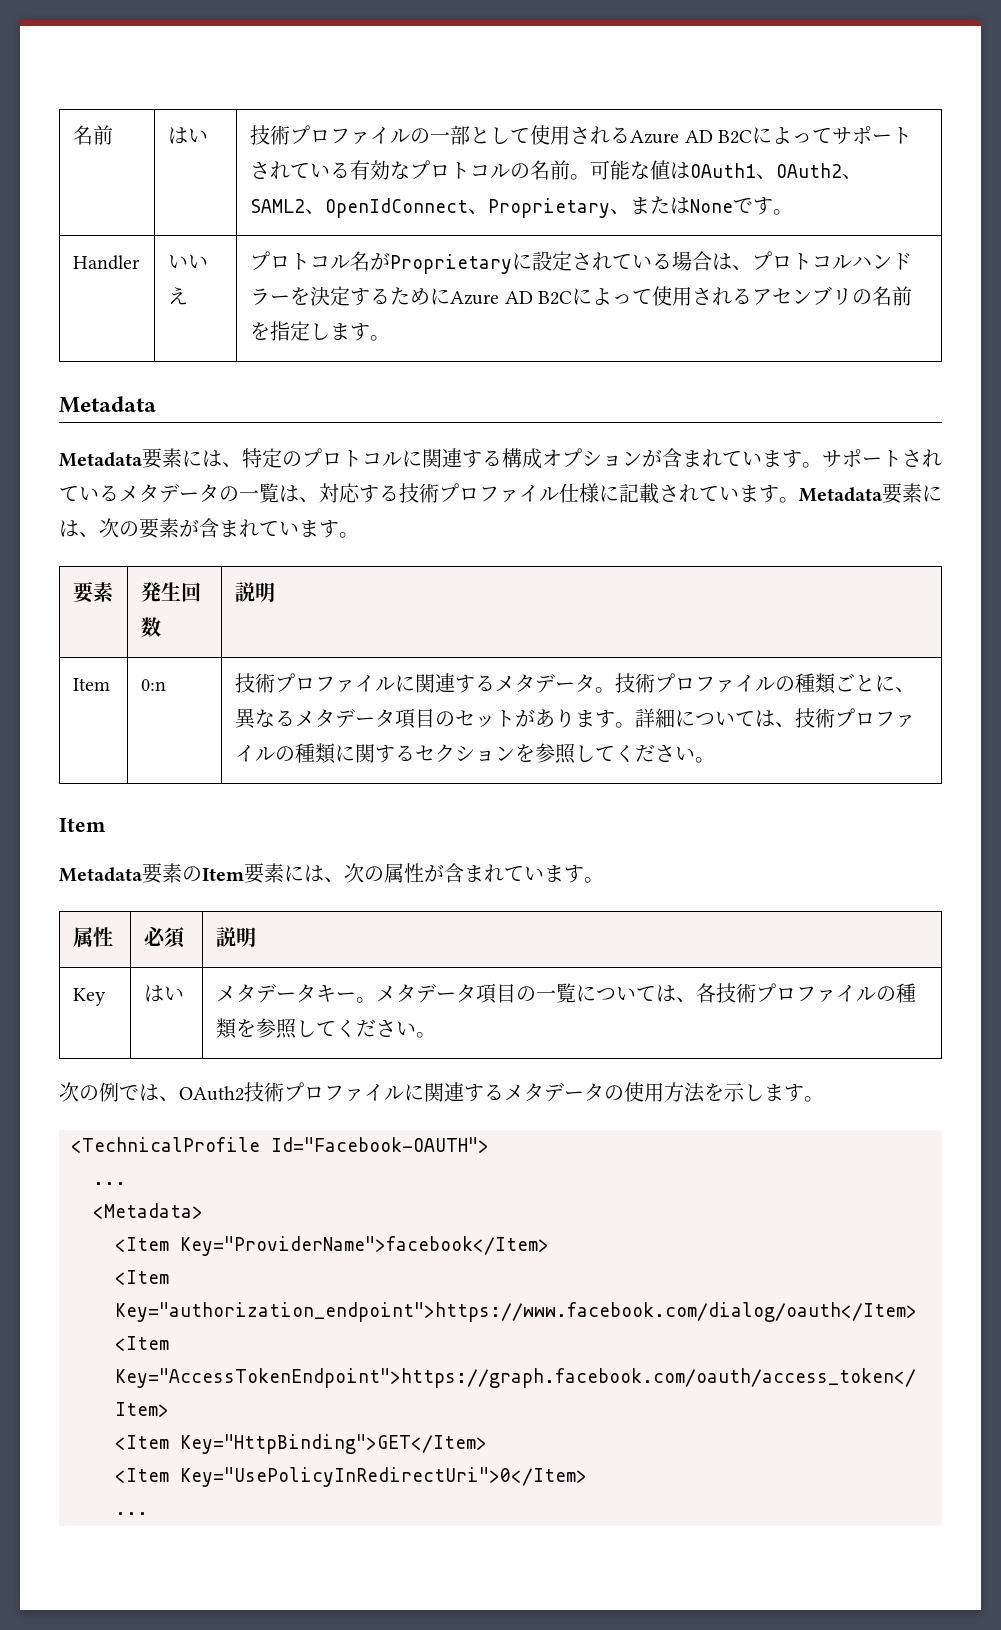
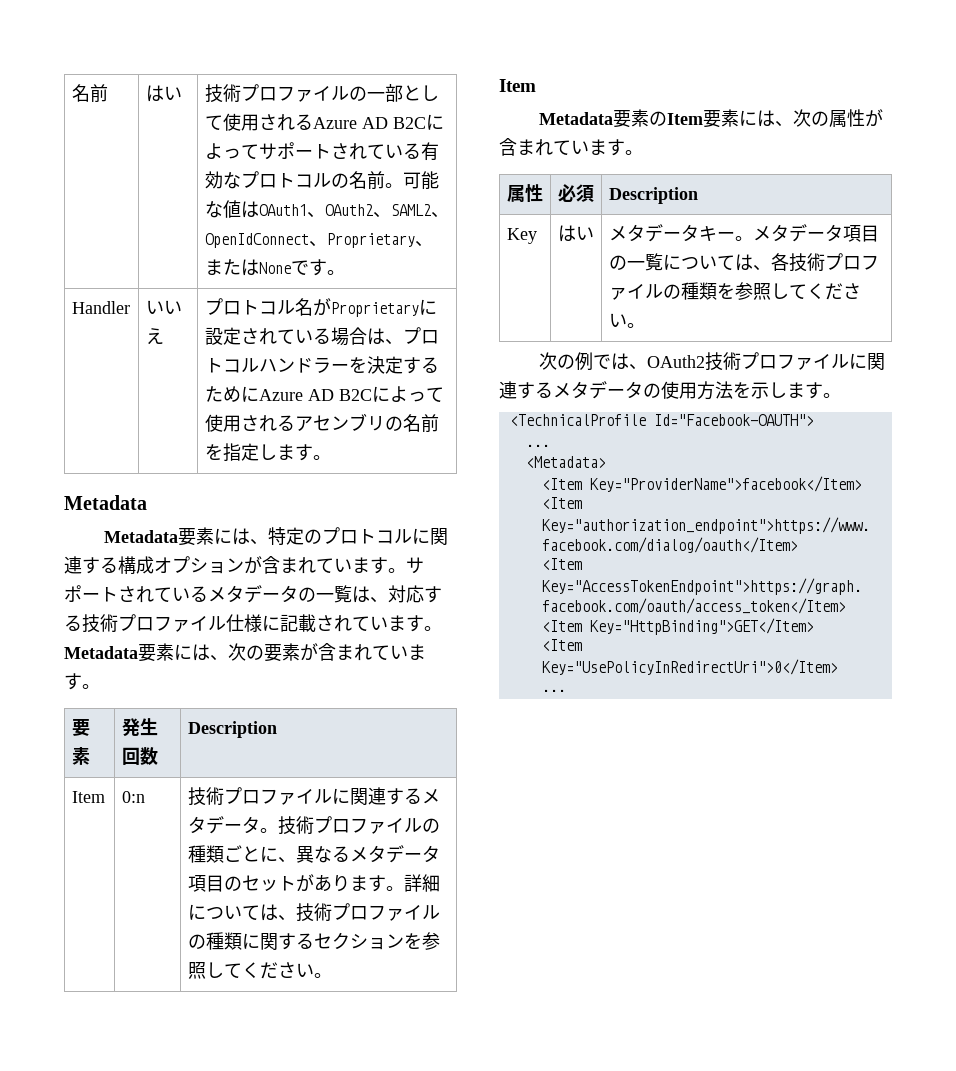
[235,582,276,602] 説明 -> [187,721,277,738] Description
[216,927,257,947] 説明 -> [608,187,698,204] Description

